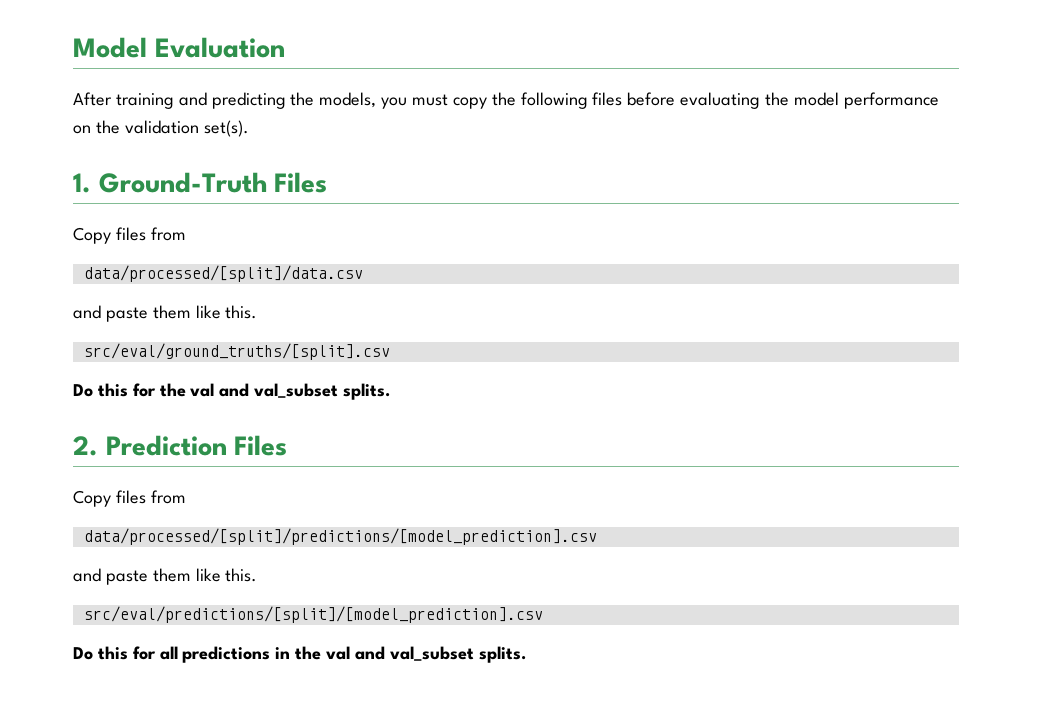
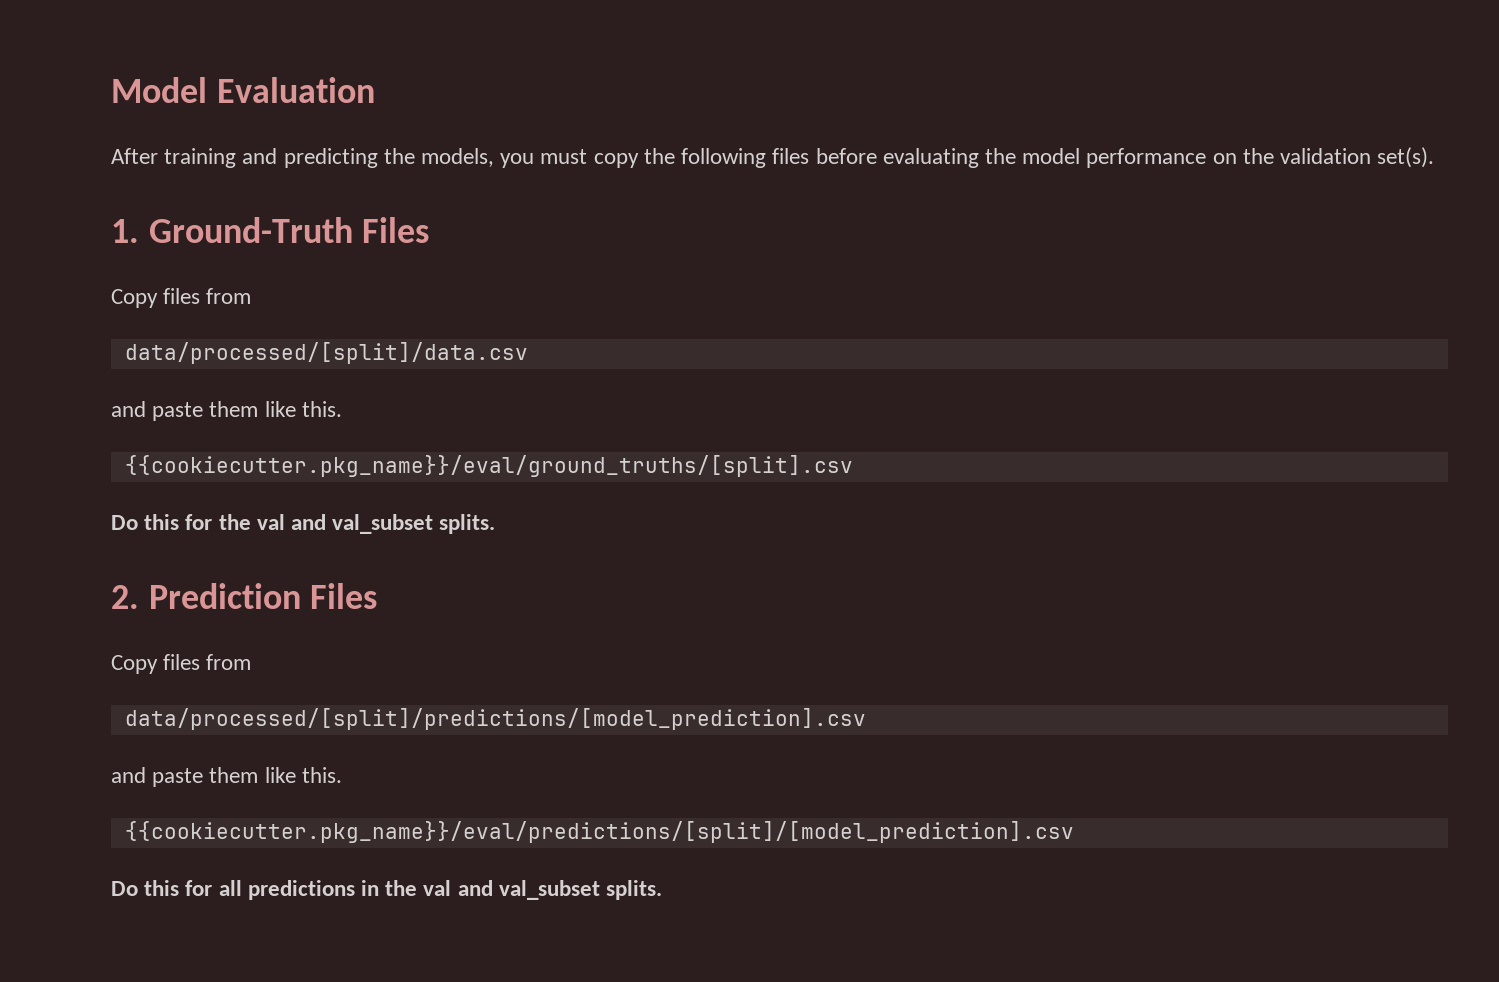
[83,343,390,360] src/eval/ground_truths/[split].csv -> [124,455,853,477] {{cookiecutter.pkg_name}}/eval/ground_truths/[split].csv
[83,606,543,623] src/eval/predictions/[split]/[model_prediction].csv -> [124,821,1074,843] {{cookiecutter.pkg_name}}/eval/predictions/[split]/[model_prediction].csv

